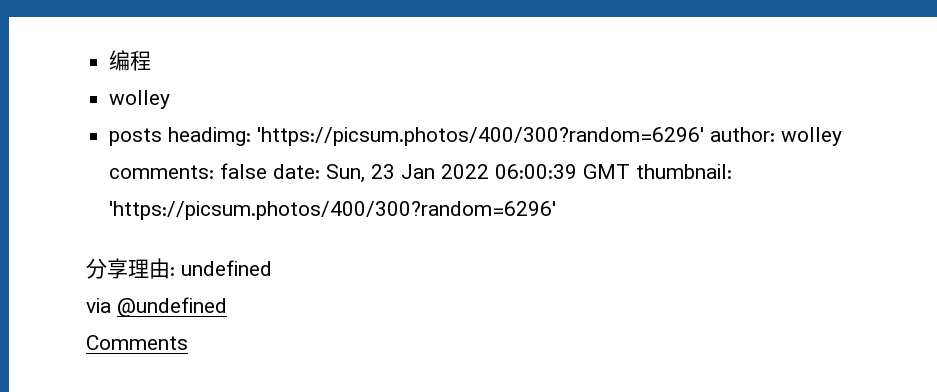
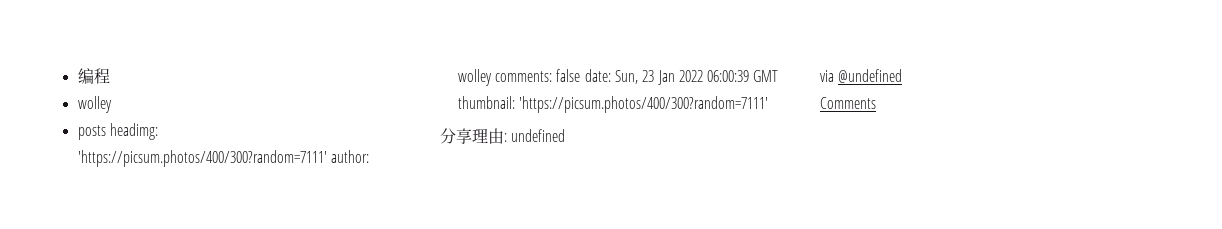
[257,127,705,146] 'https://picsum.photos/400/300?random=6296' -> [77,150,327,167] 'https://picsum.photos/400/300?random=7111'
[109,201,557,220] 'https://picsum.photos/400/300?random=6296' -> [518,96,768,113] 'https://picsum.photos/400/300?random=7111'

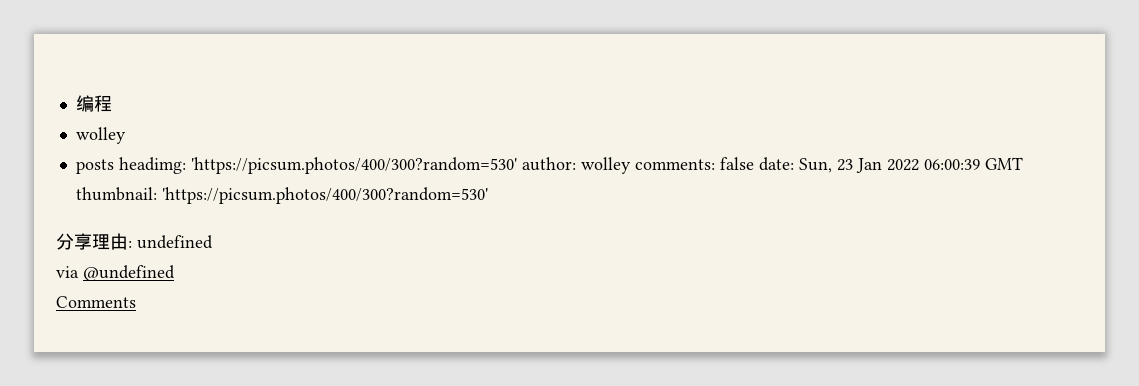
[77,150,327,167] 'https://picsum.photos/400/300?random=7111' -> [190,157,517,174] 'https://picsum.photos/400/300?random=530'
[518,96,768,113] 'https://picsum.photos/400/300?random=7111' -> [161,187,488,204] 'https://picsum.photos/400/300?random=530'

